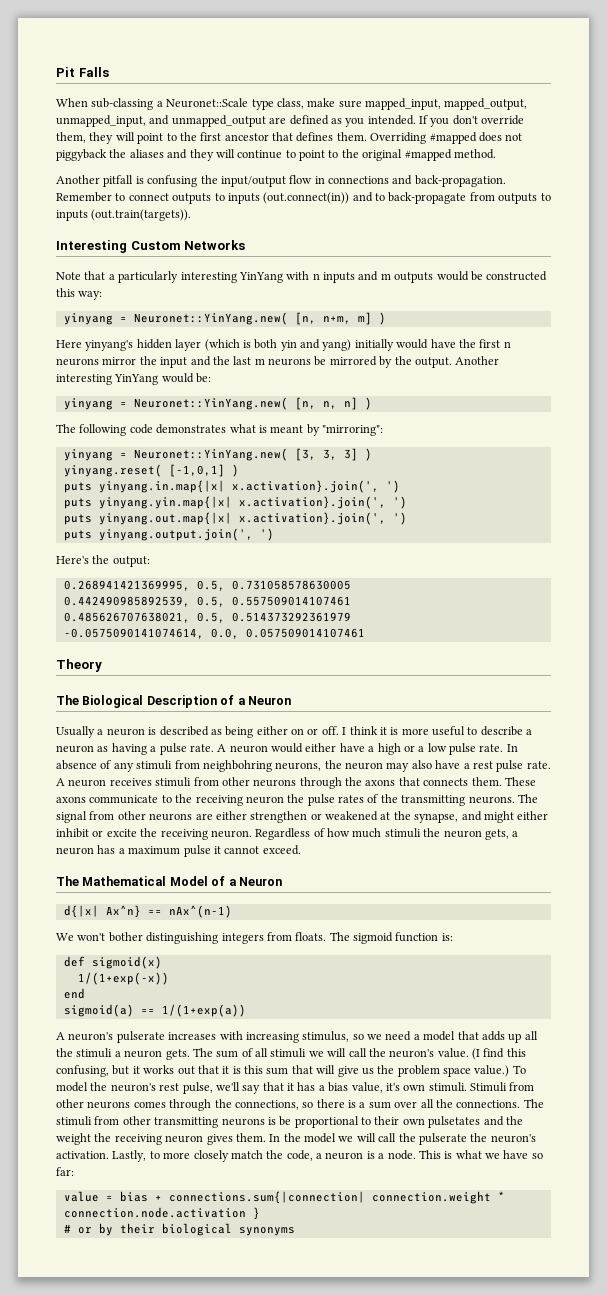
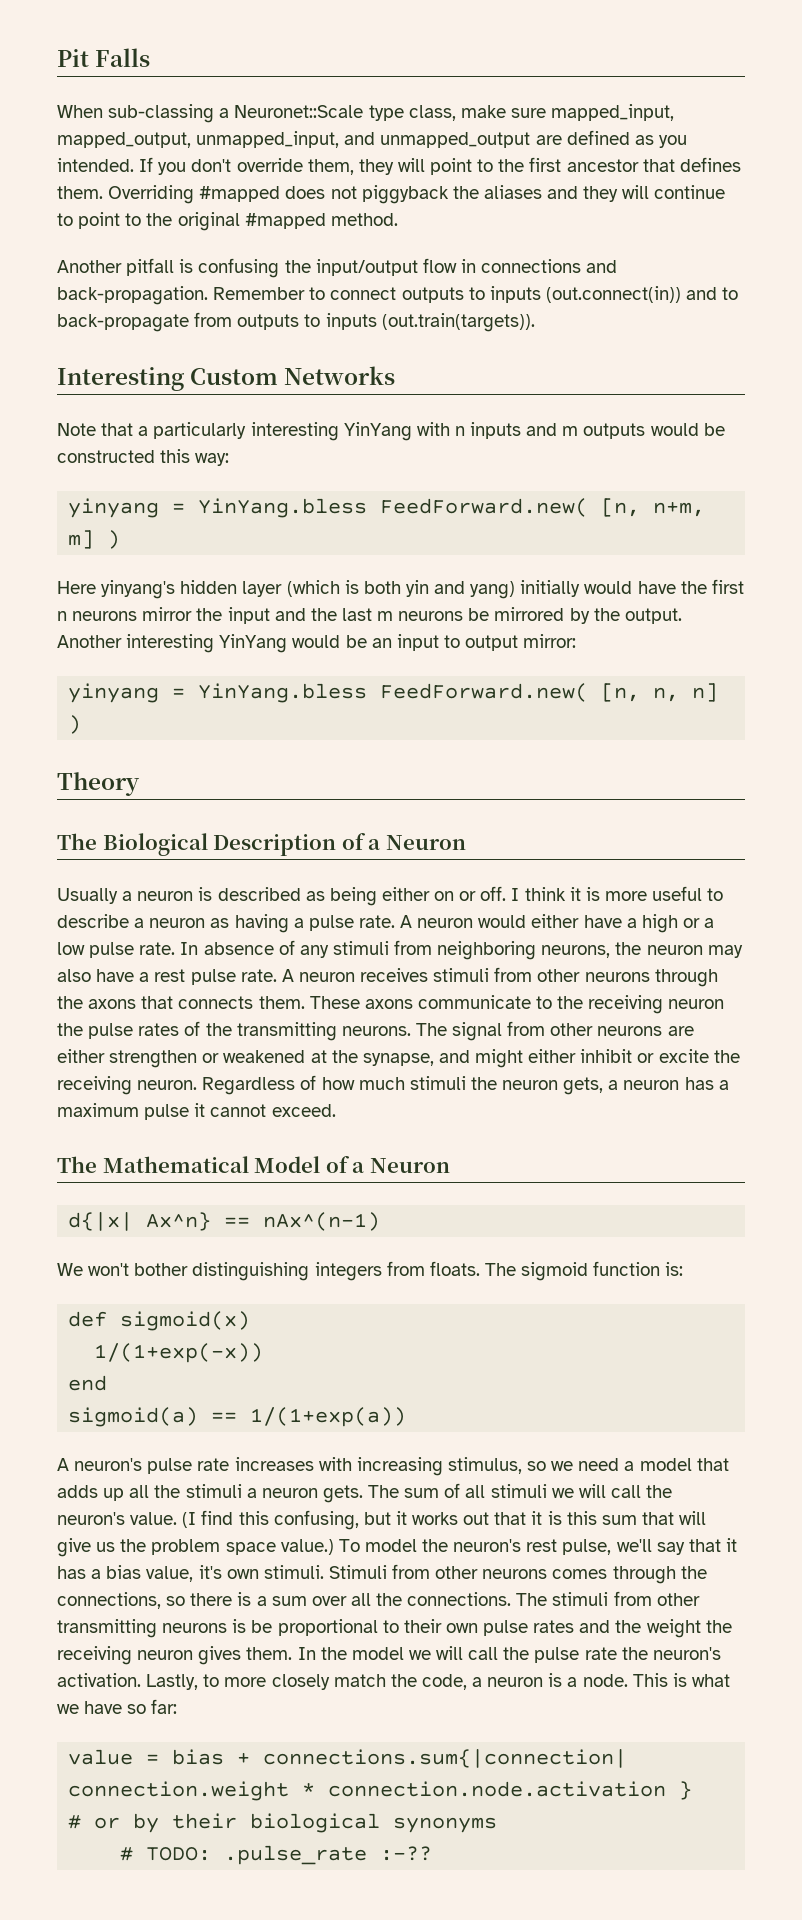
[133,312,288,325] Neuronet::YinYang.new( -> [198,498,589,518] YinYang.bless FeedForward.new(
[196,373,212,383] [63,397,288,410] be: // yinyang = Neuronet::YinYang.new( -> [345,634,577,651] [68,683,589,703] be an input to output mirror: // yinyang = YinYang.bless FeedForward.new(
[56,424,383,436] [63,448,372,461] [63,464,239,477] [63,480,400,493] [63,496,407,509] [63,512,407,525] [63,528,274,541] [56,555,150,567] [63,580,351,591] [63,596,351,607] [63,612,351,623] [63,628,365,639] // The following code demonstrates what is meant by "mirroring": // yinyang = Neuronet::YinYang.new( [3, 3, 3] ) // yinyang.reset( [-1,0,1] ) // puts yinyang.in.map{|x| x.activation}.join(', ') // puts yinyang.yin.map{|x| x.activation}.join(', ') // puts yinyang.out.map{|x| x.activation}.join(', ') // puts yinyang.output.join(', ') // Here's the output: // 0.268941421369995, 0.5, 0.731058578630005 // 0.442490985892539, 0.5, 0.557509014107461 // 0.485626707638021, 0.5, 0.514373292361979 // -0.0575090141074614, 0.0, 0.057509014107461 -> (82, 724) none
[202,760,272,772] neighbohring -> [437,941,537,960] neighboring
[116,1031,165,1043] pulserate -> [147,1458,230,1474] pulse rate
[428,1116,481,1128] pulsetates -> [483,1620,575,1636] pulse rates
[418,1133,467,1145] pulserate -> [534,1647,617,1663] pulse rate
(295, 1231) none -> [120,1845,433,1865] // # TODO: .pulse_rate :-??

